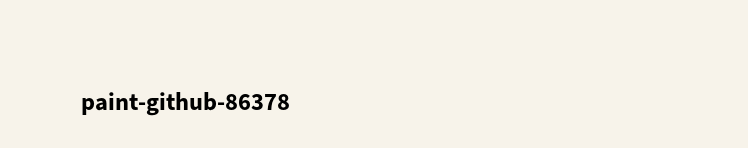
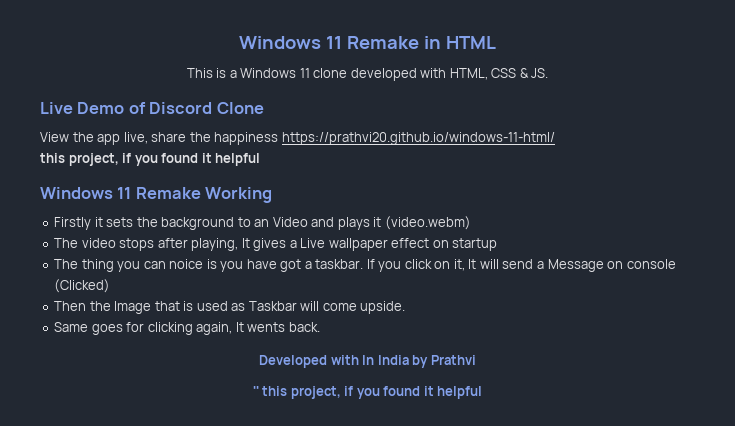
[81,92,290,116] paint-github-86378 -> [239,36,496,49] [186,68,549,81] [40,102,264,114] [40,132,555,145] [40,153,261,166] [40,187,273,203] [54,216,471,230] [54,238,498,251] [54,259,676,272] [54,279,111,293] [54,301,406,314] [54,322,320,335] [259,355,476,368] [252,386,483,399] Windows 11 Remake in HTML // This is a Windows 11 clone developed with HTML, CSS & JS. // Live Demo of Discord Clone // View the app live, share the happiness https://prathvi20.github.io/windows-11-html/ // this project, if you found it helpful // Windows 11 Remake Working // Firstly it sets the background to an Video and plays it (video.webm) // The video stops after playing, It gives a Live wallpaper effect on startup // The thing you can noice is you have got a taskbar. If you click on it, It will send a Message on console (Clicked) // Then the Image that is used as Taskbar will come upside. // Same goes for clicking again, It wents back. // Developed with In India by Prathvi // '' this project, if you found it helpful

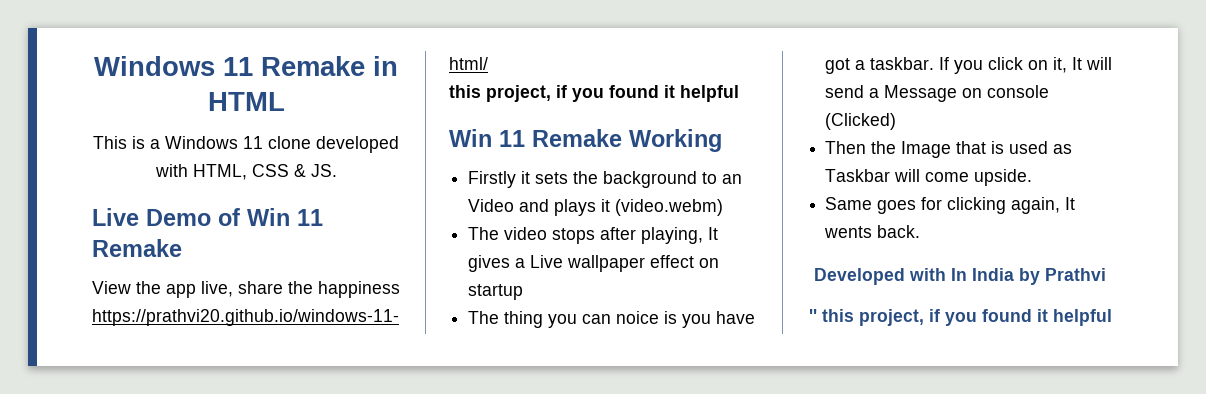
[149,102,264,114] Discord Clone -> [247,208,323,226] [92,239,182,257] Win 11 Remake
[40,187,113,199] Windows -> [449,129,492,147] Win

